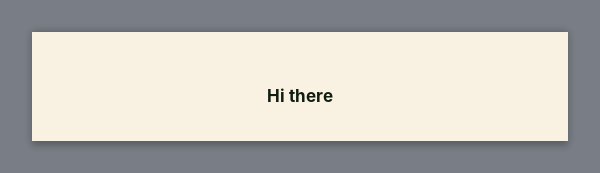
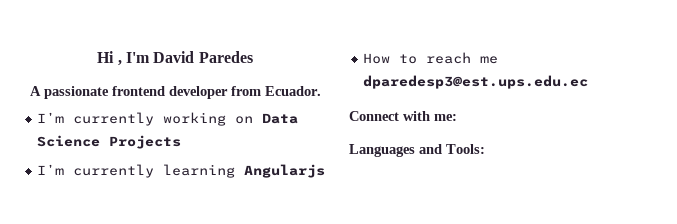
[289,89,334,102] there -> [117,51,253,66] [29,86,321,99] [37,112,299,126] [37,135,182,149] [37,164,326,178] [363,52,499,64] [363,75,589,89] [349,111,457,121] [349,144,485,157] , I'm David Paredes // A passionate frontend developer from Ecuador. // I’m currently working on Data Science Projects // I’m currently learning Angularjs // How to reach me dparedesp3@est.ups.edu.ec // Connect with me: // Languages and Tools:

